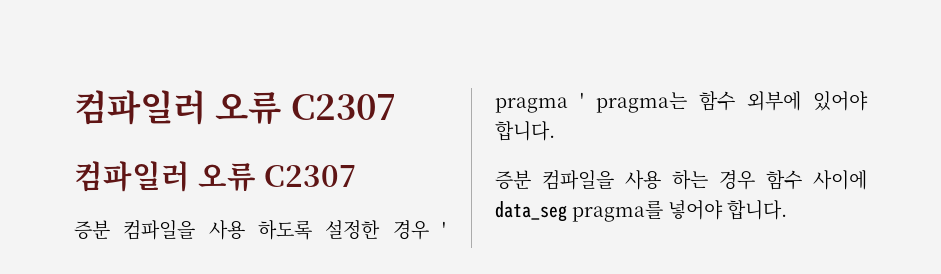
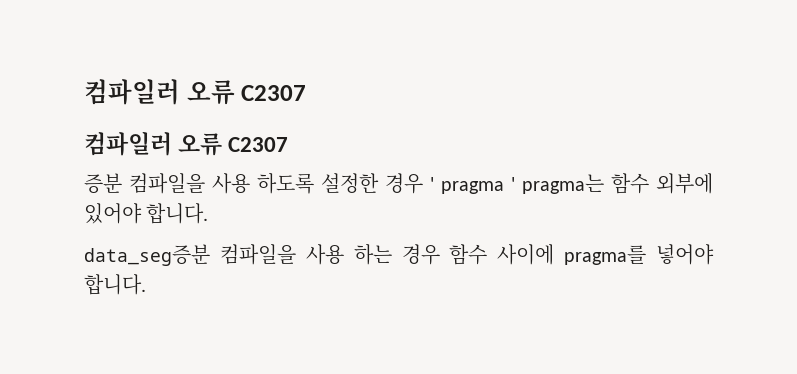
[495,170,531,189] 증분 -> [84,244,210,266] data_seg증분
[495,201,567,222] data_seg -> (555, 254) none

